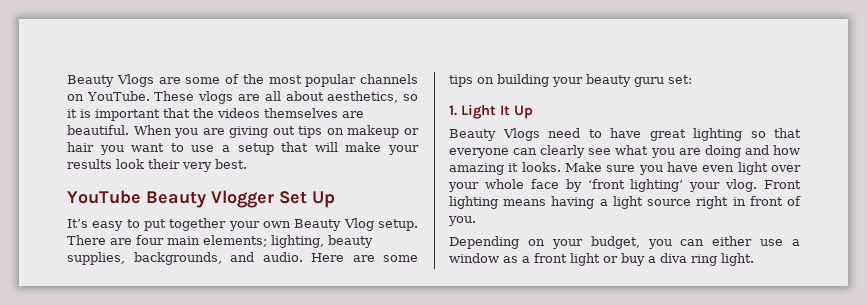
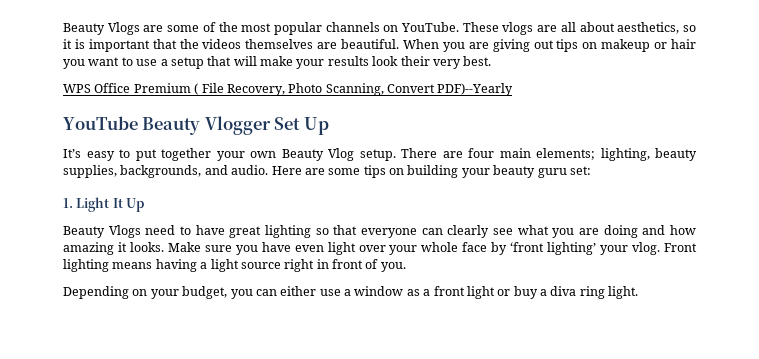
(247, 164) none -> [63,83,514,96] // WPS Office Premium ( File Recovery, Photo Scanning, Convert PDF)--Yearly

